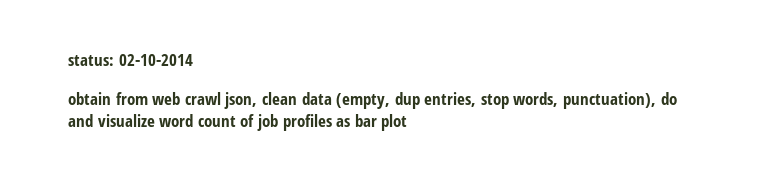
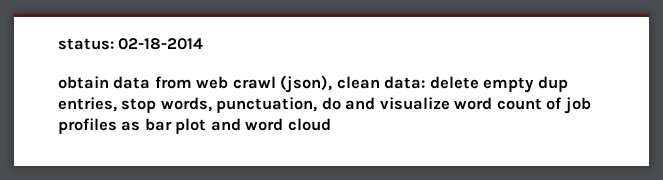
[118,54,193,66] 02-10-2014 -> [118,38,204,50] 02-18-2014
(111, 98) none -> [113,76,151,89] data
[224,92,391,109] json, clean data (empty, -> [280,75,535,93] (json), clean data: delete empty
[563,92,657,109] punctuation), -> [216,97,318,113] punctuation,
(408, 122) none -> [210,118,331,131] and word cloud

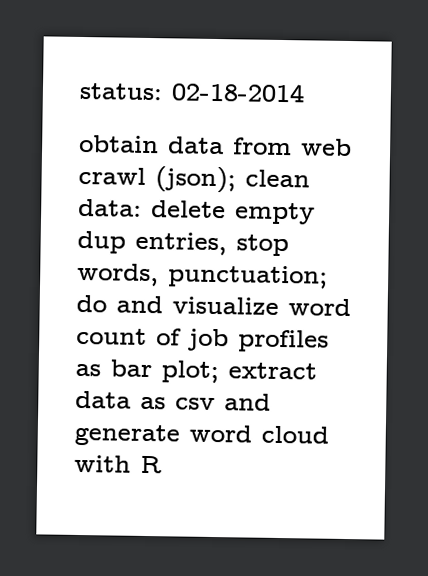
[280,75,333,93] (json), -> [155,166,236,194] (json);
[216,97,318,113] punctuation, -> [168,264,328,289] punctuation;
[175,118,331,134] plot and word cloud -> [161,360,317,384] [75,390,271,411] [74,423,329,447] [74,454,162,474] plot; extract data as csv and generate word cloud with R

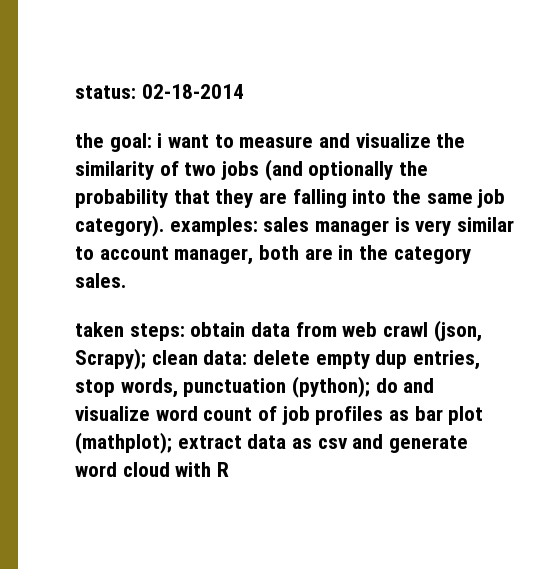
(305, 92) none -> [75,133,466,152] [75,159,429,181] [75,189,506,208] [75,215,515,237] [75,245,471,265] [75,273,126,288] [75,322,185,341] the goal: i want to measure and visualize the similarity of two jobs (and optionally the probability that they are falling into the same job category). examples: sales manager is very similar to account manager, both are in the category sales. // taken steps:
[155,166,236,194] (json); -> [433,320,482,342] [75,348,146,370] (json, Scrapy);
[168,264,328,289] punctuation; -> [183,376,371,398] punctuation (python);
[161,360,219,384] plot; -> [448,406,484,425] [75,432,172,454] plot (mathplot);

